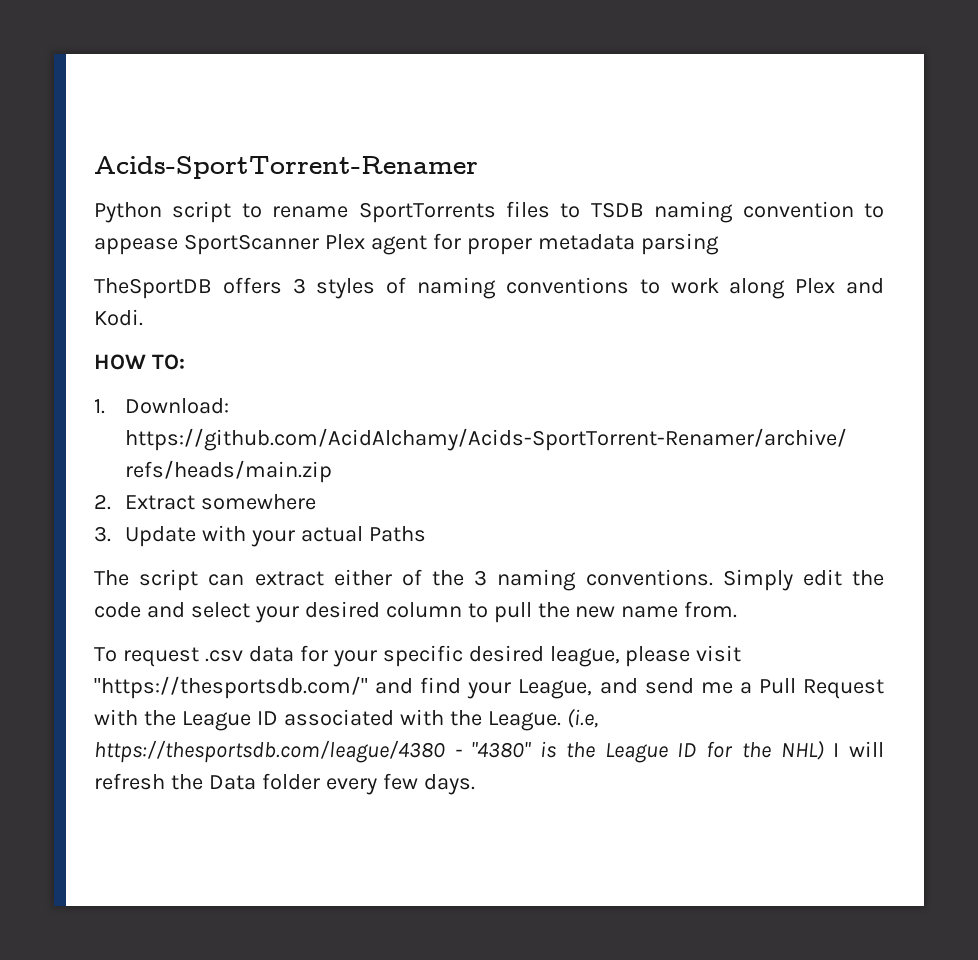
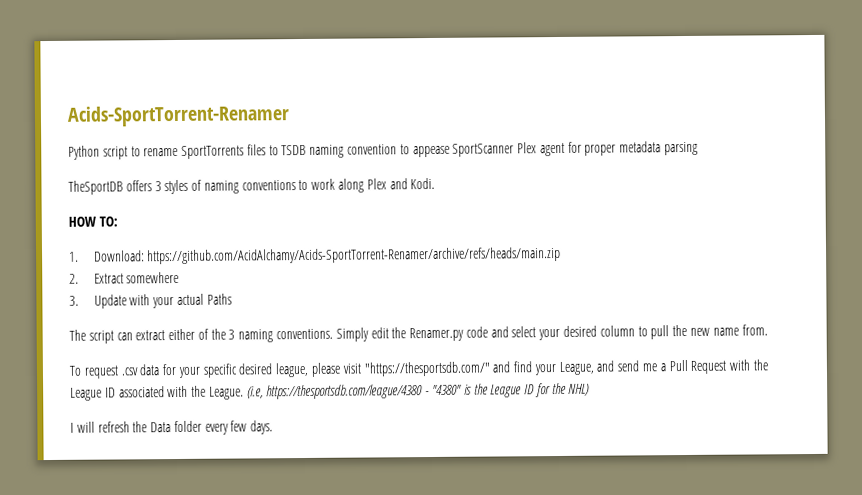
(884, 578) none -> [409,327,465,342] Renamer.py
(824, 750) none -> (591, 389) //

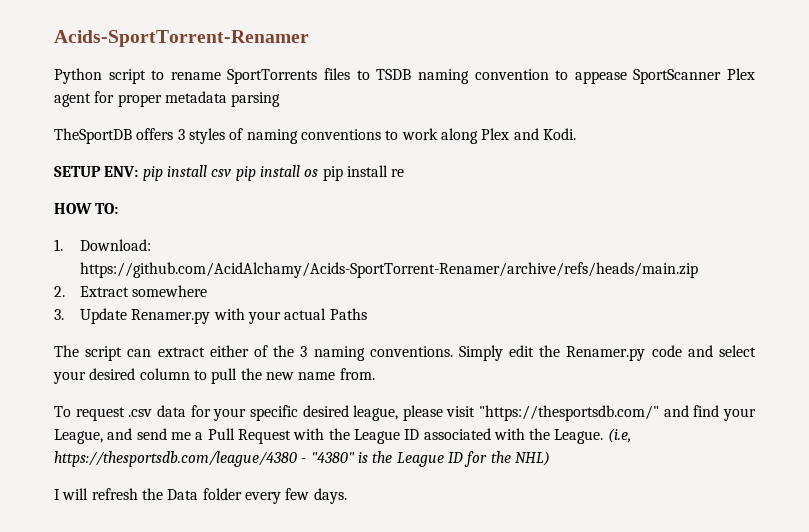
(436, 183) none -> [54,165,405,181] // SETUP ENV: pip install csv pip install os pip install re
(127, 301) none -> [131,309,211,324] Renamer.py

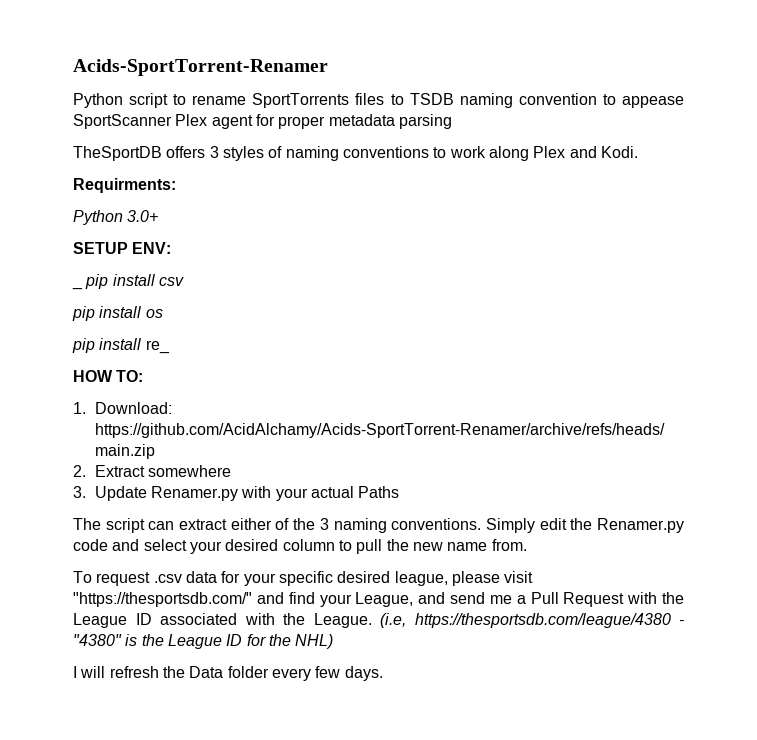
(576, 134) none -> [73,178,176,193] [73,210,159,225] // Requirments: // Python 3.0+
(139, 171) none -> [72,286,83,290] // _
(232, 173) none -> (184, 281) //
[322,165,405,181] pip install re -> [72,338,170,354] // pip install re_

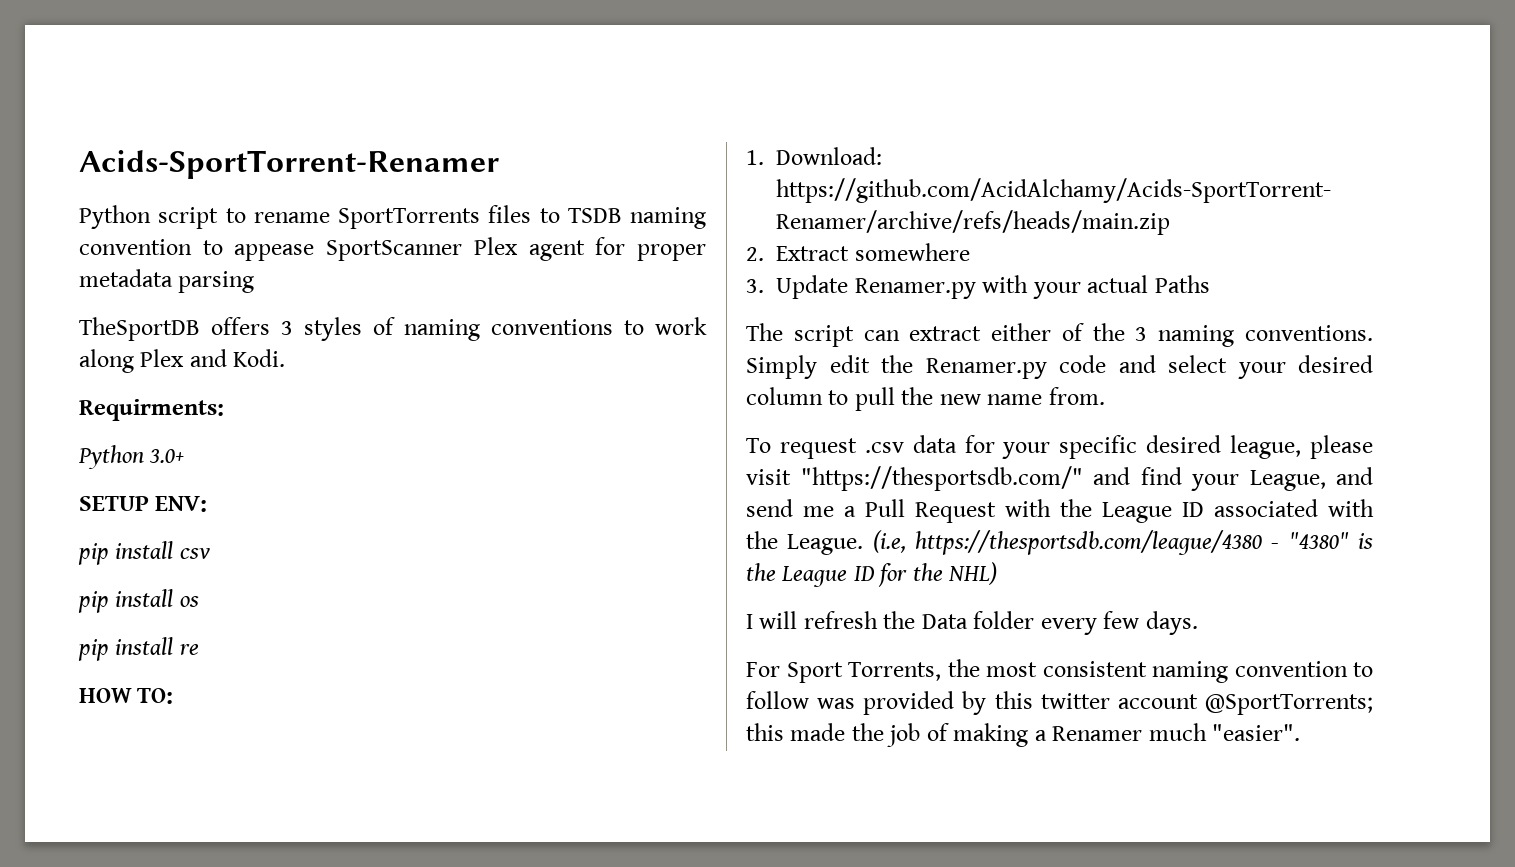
[72,286,83,290] _ -> (208, 504) none
[145,340,170,354] re_ -> [179,644,199,655] re
(383, 673) none -> [746,659,1373,683] [746,691,1373,715] [746,723,1301,747] // For Sport Torrents, the most consistent naming convention to follow was provided by this twitter account @SportTorrents; this made the job of making a Renamer much "easier".

